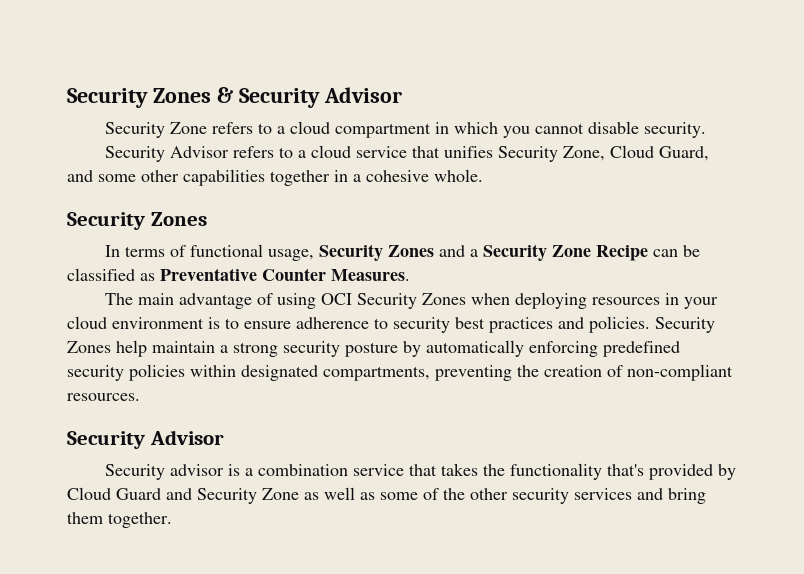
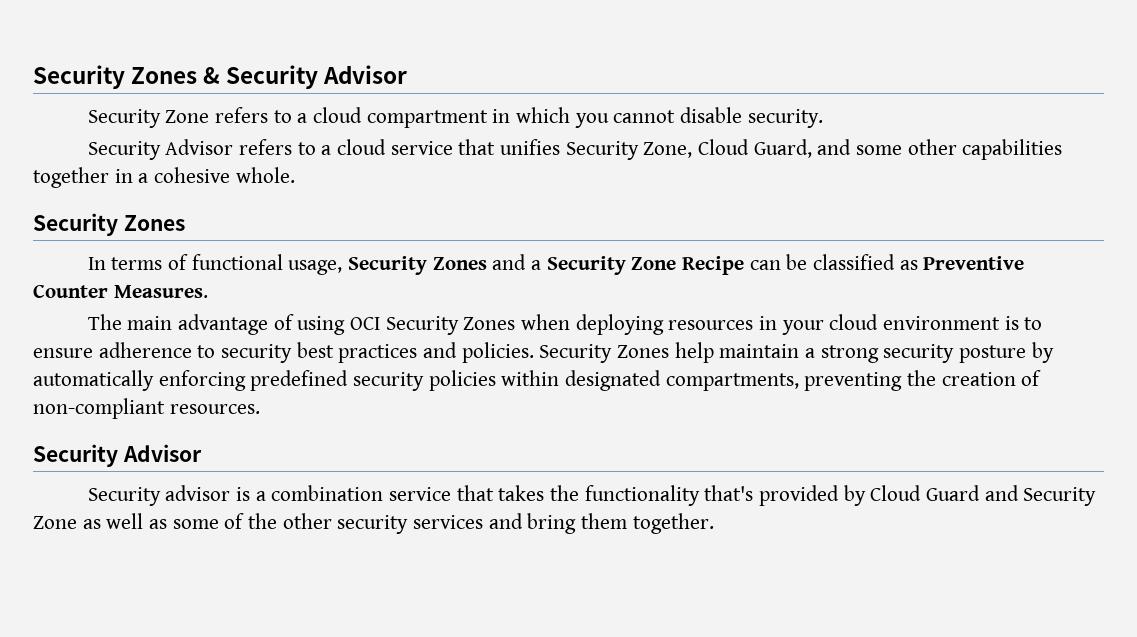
[160,268,257,281] Preventative -> [923,256,1025,270] Preventive

